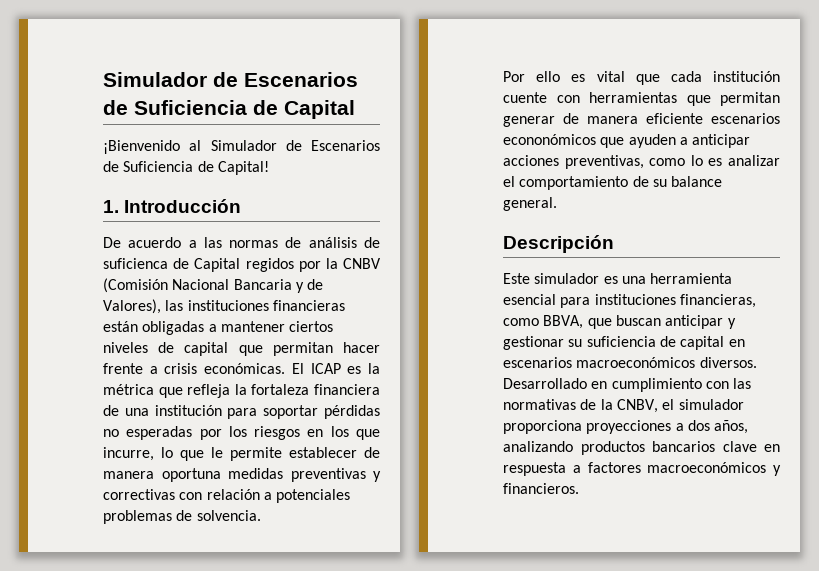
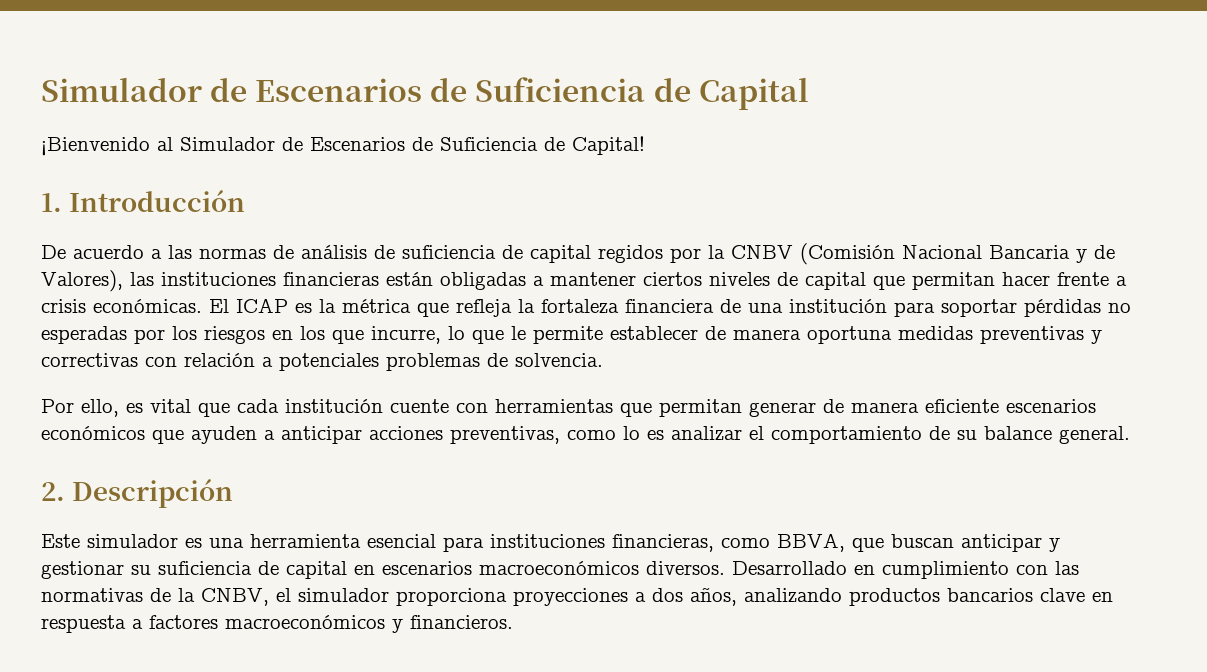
[103,258,241,272] suficienca de Capital -> [402,245,591,263] suficiencia de capital
[536,71,561,82] ello -> [81,399,119,417] ello,
[503,134,596,145] econonómicos -> [41,426,145,440] económicos
(557, 204) none -> [41,482,65,501] 2.

